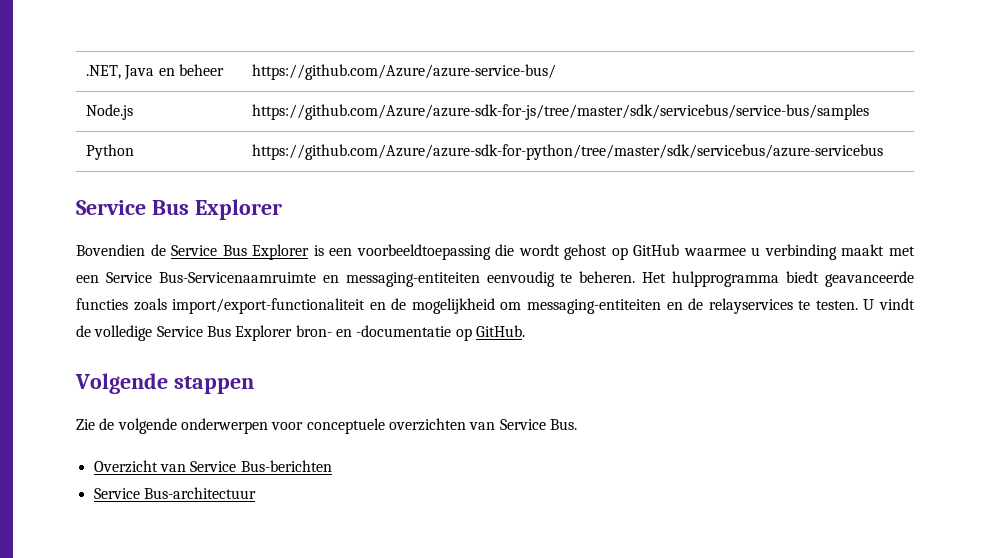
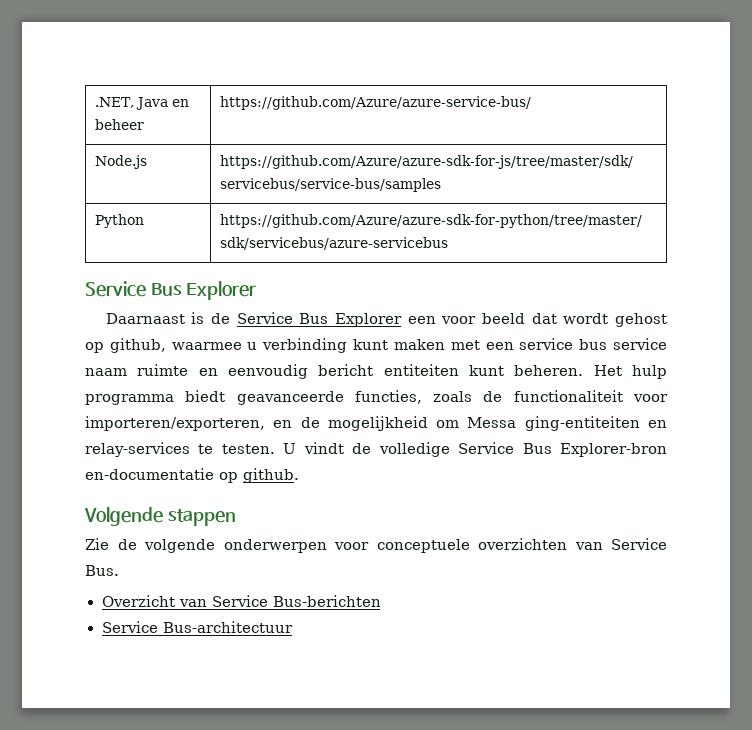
[76,244,145,256] Bovendien -> [105,312,205,324] Daarnaast is
[313,244,515,260] is een voorbeeldtoepassing die -> [407,313,557,324] een voor beeld dat
[633,244,680,256] GitHub -> [109,338,166,353] github,
[841,244,915,256] [76,271,914,287] [76,298,793,314] maakt met een Service Bus-Servicenaamruimte en messaging-entiteiten eenvoudig te beheren. Het hulpprogramma biedt geavanceerde functies zoals import/export-functionaliteit en de mogelijkheid om messaging-entiteiten en de relayservices -> [353,338,667,350] [85,364,667,379] [85,390,668,405] [85,416,667,431] [85,442,190,457] kunt maken met een service bus service naam ruimte en eenvoudig bericht entiteiten kunt beheren. Het hulp programma biedt geavanceerde functies, zoals de functionaliteit voor importeren/exporteren, en de mogelijkheid om Messa ging-entiteiten en relay-services
[235,325,525,341] Explorer bron- en -documentatie op GitHub. -> [560,443,668,457] [85,468,299,483] Explorer-bron en-documentatie op github.

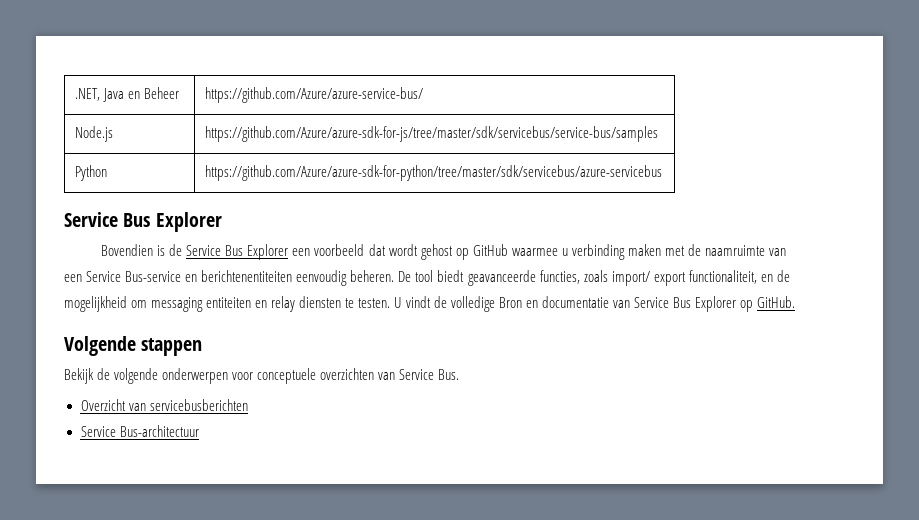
[94,119,144,130] beheer -> [144,87,180,99] Beheer
[105,313,185,324] Daarnaast -> [101,244,154,256] Bovendien
[441,313,525,324] voor beeld -> [314,244,365,256] voorbeeld
[109,338,166,353] github, -> [472,244,508,256] GitHub
[353,339,389,350] kunt -> (625, 252) none
[485,338,667,350] [85,364,667,379] [85,390,668,405] [85,416,667,431] [85,442,190,457] een service bus service naam ruimte en eenvoudig bericht entiteiten kunt beheren. Het hulp programma biedt geavanceerde functies, zoals de functionaliteit voor importeren/exporteren, en de mogelijkheid om Messa ging-entiteiten en relay-services -> [688,244,787,256] [64,270,790,286] [64,296,342,312] de naamruimte van een Service Bus-service en berichtenentiteiten eenvoudig beheren. De tool biedt geavanceerde functies, zoals import/ export functionaliteit, en de mogelijkheid om messaging entiteiten en relay diensten
[458,442,668,457] [85,468,299,483] Service Bus Explorer-bron en-documentatie op github. -> [498,296,796,312] Bron en documentatie van Service Bus Explorer op GitHub.
[85,538,109,550] Zie -> [64,368,94,384] Bekijk
[211,595,381,607] Service Bus-berichten -> [149,399,248,411] servicebusberichten

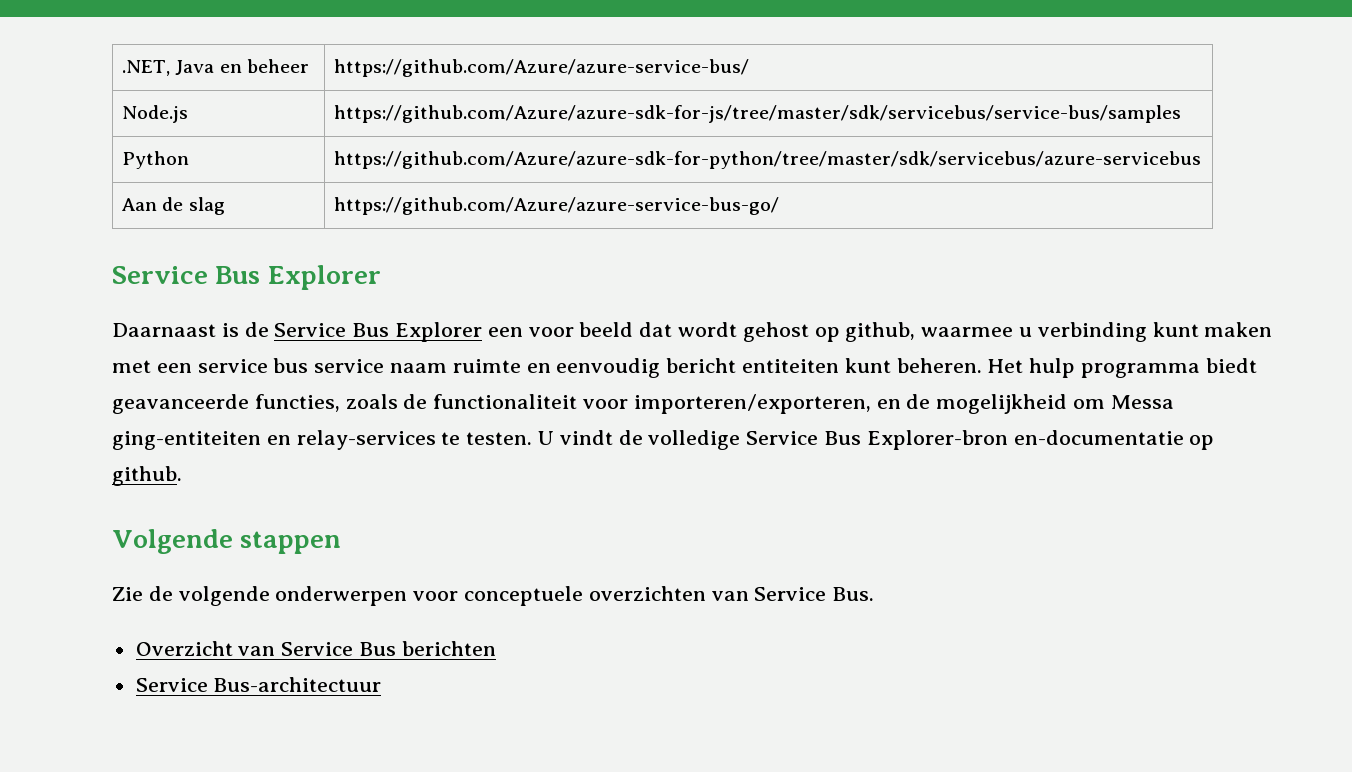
[144,87,180,99] Beheer -> [246,59,309,73] beheer
(662, 173) none -> [122,197,225,215] [334,197,780,215] // Aan de slag | https://github.com/Azure/azure-service-bus-go/
[101,244,154,256] Bovendien -> [112,323,216,337] Daarnaast
[314,244,365,256] voorbeeld -> [528,322,634,337] voor beeld
[472,244,508,256] GitHub -> [845,322,916,342] github,
(625, 252) none -> [1152,322,1199,337] kunt
[688,244,787,256] [64,270,790,286] [64,296,342,312] de naamruimte van een Service Bus-service en berichtenentiteiten eenvoudig beheren. De tool biedt geavanceerde functies, zoals import/ export functionaliteit, en de mogelijkheid om messaging entiteiten en relay diensten -> [156,358,1257,378] [112,394,1174,414] [112,430,436,450] een service bus service naam ruimte en eenvoudig bericht entiteiten kunt beheren. Het hulp programma biedt geavanceerde functies, zoals de functionaliteit voor importeren/exporteren, en de mogelijkheid om Messa ging-entiteiten en relay-services
[498,296,796,312] Bron en documentatie van Service Bus Explorer op GitHub. -> [746,430,1215,450] [112,466,182,486] Service Bus Explorer-bron en-documentatie op github.
[64,368,94,384] Bekijk -> [112,587,143,601] Zie
[149,399,248,411] servicebusberichten -> [281,641,496,656] Service Bus berichten

